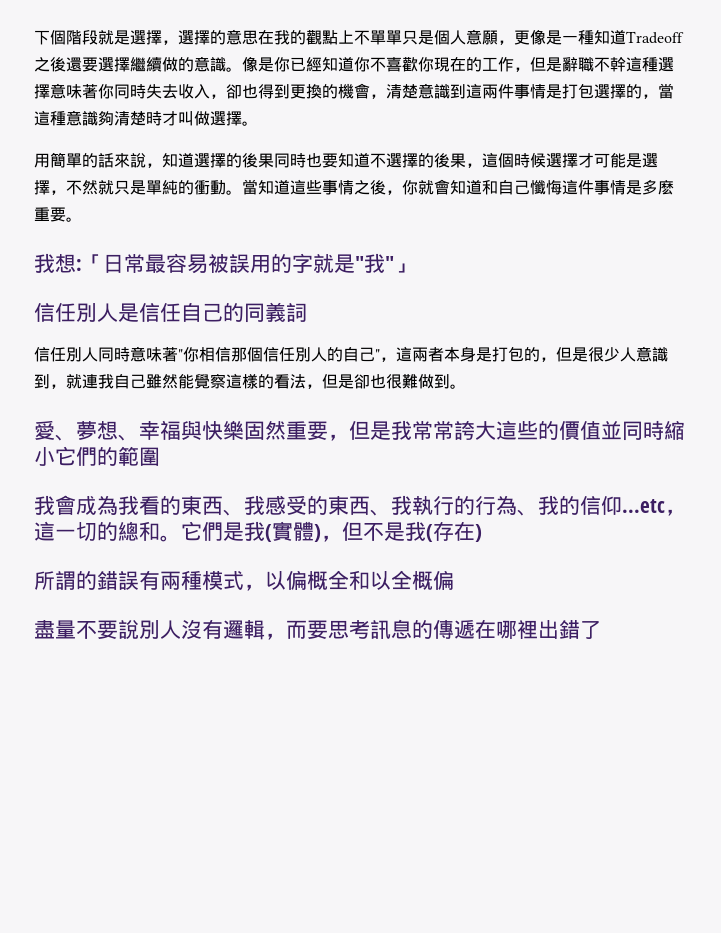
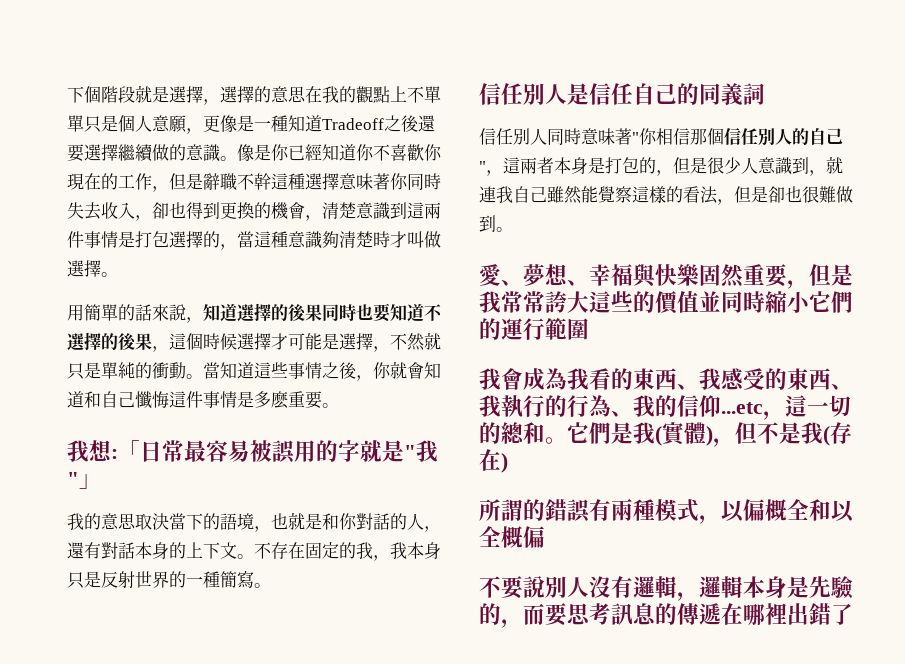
(415, 268) none -> [67,512,441,532] [67,542,441,561] [67,570,271,589] // 我的意思取決當下的語境，也就是和你對話的人，還有對話本身的上下文。不存在固定的我，我本身只是反射世界的一種簡寫。
(118, 456) none -> [501,318,545,340] 運行
[34,620,76,639] 盡量 -> (545, 537) none
(286, 636) none -> [699,576,854,599] [479,603,523,628] 邏輯本身是先驗的，

